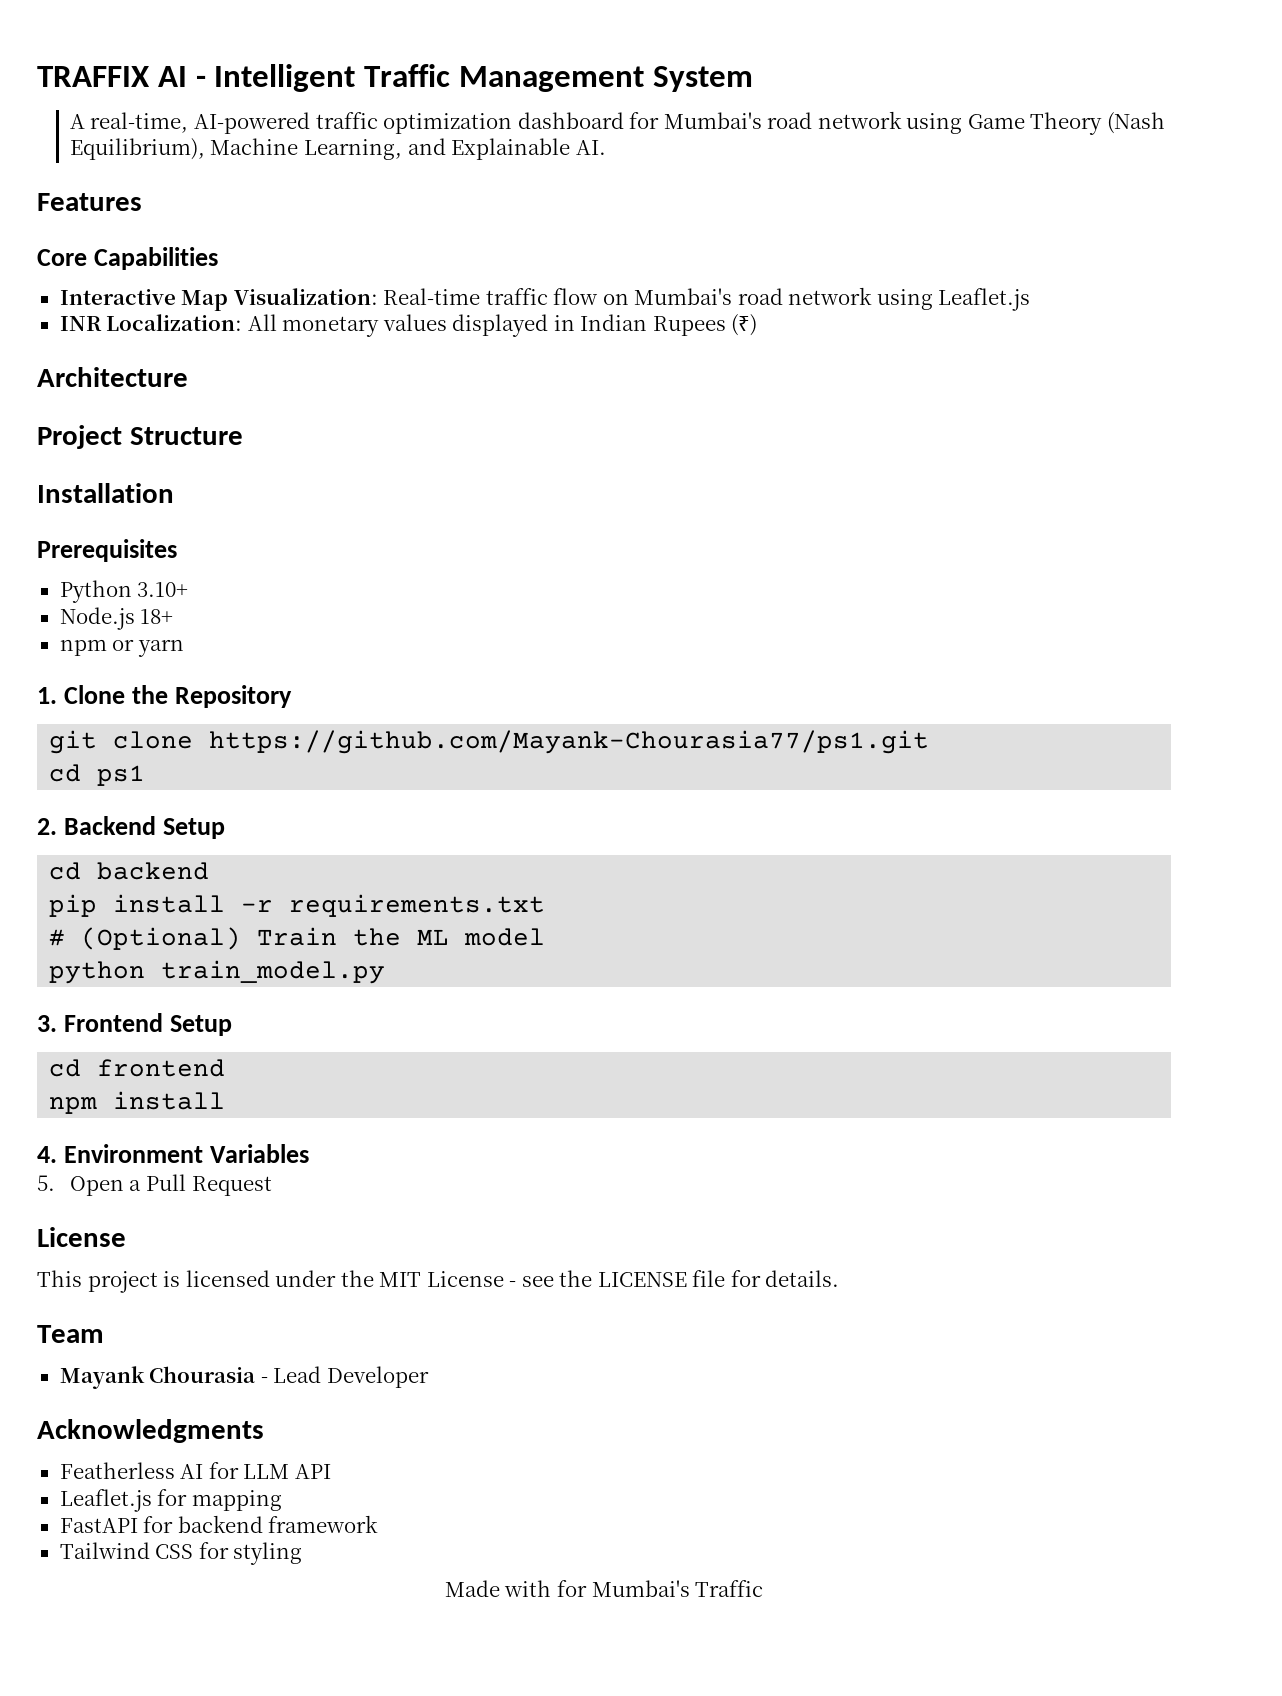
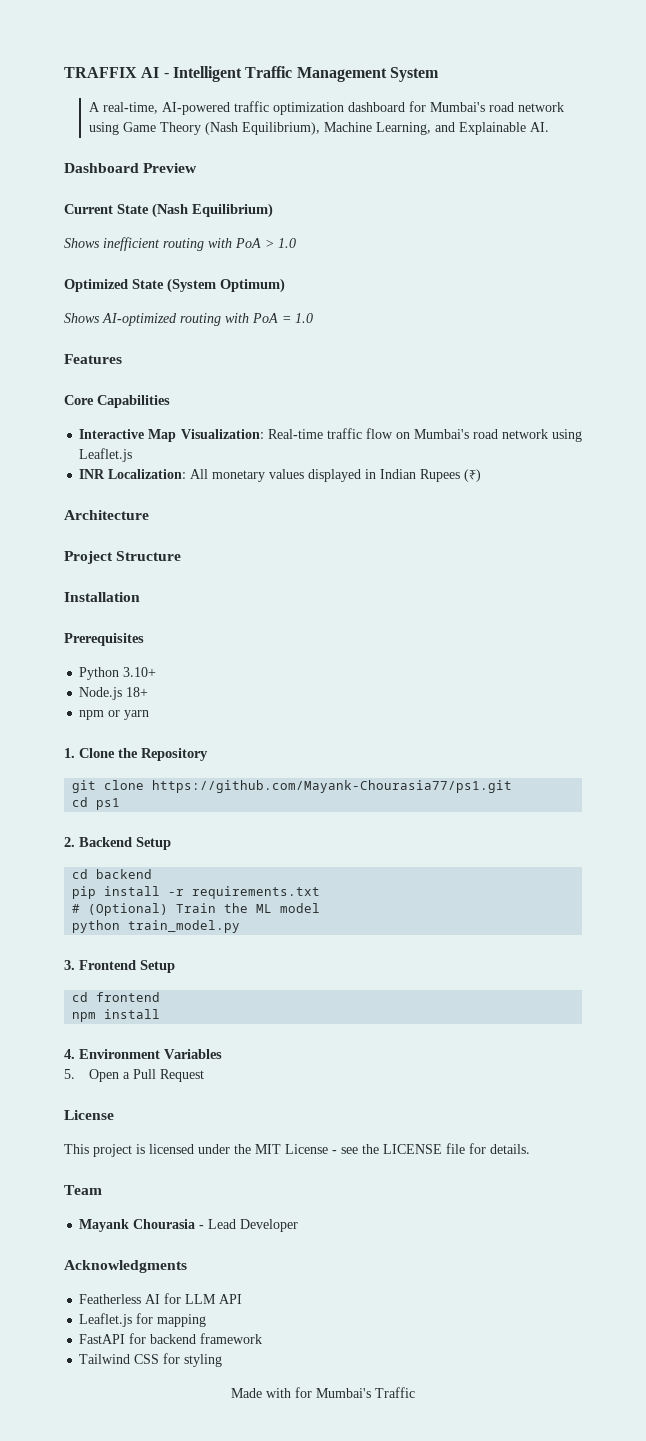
(606, 147) none -> [64,163,198,173] [64,203,273,218] [64,237,296,251] [64,278,285,293] [64,313,313,326] // Dashboard Preview // Current State (Nash Equilibrium) // Shows inefficient routing with PoA > 1.0 // Optimized State (System Optimum) // Shows AI-optimized routing with PoA = 1.0

